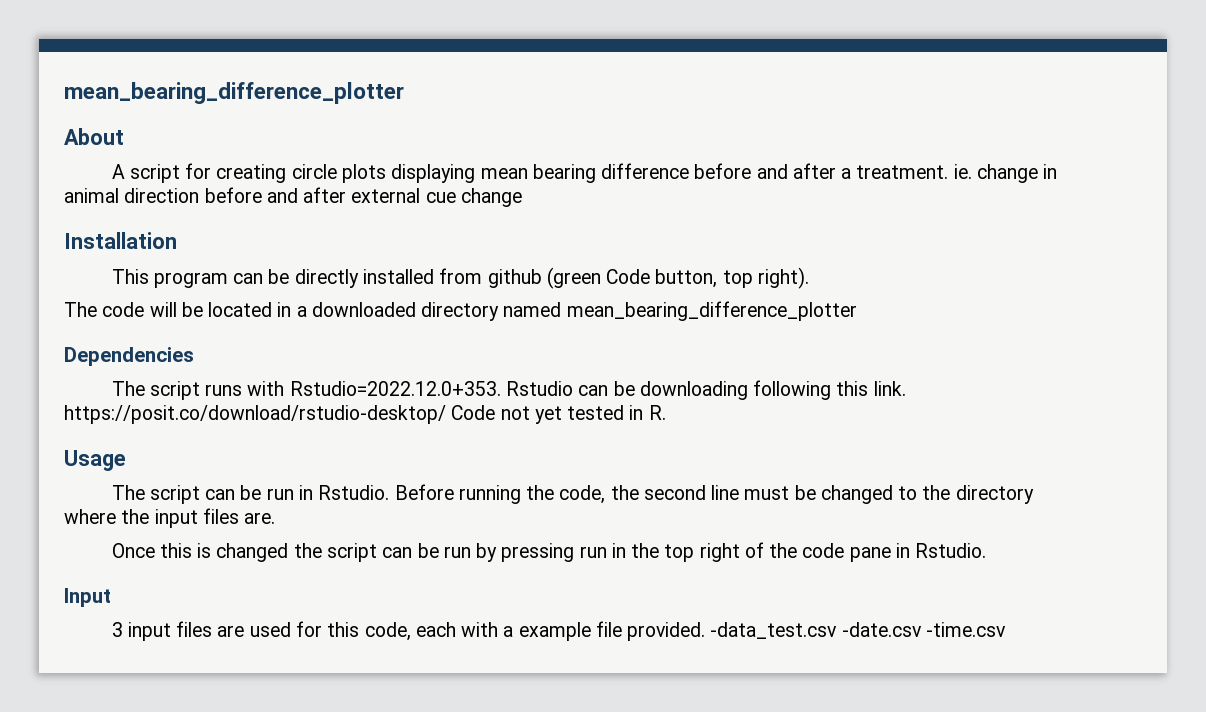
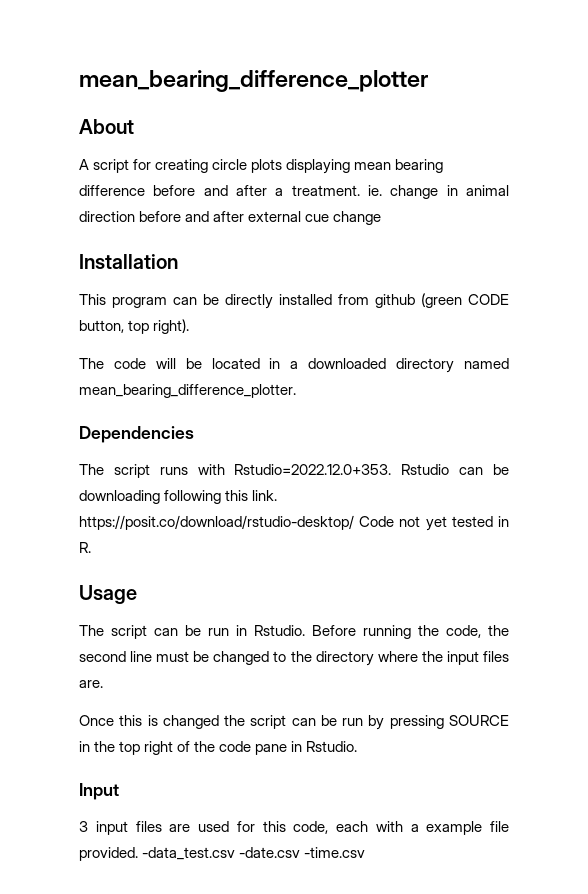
[606,269,651,284] Code -> [468,294,509,305] CODE
[566,301,857,321] mean_bearing_difference_plotter -> [79,384,296,398] mean_bearing_difference_plotter.
[579,546,607,558] run -> [448,715,509,726] SOURCE

